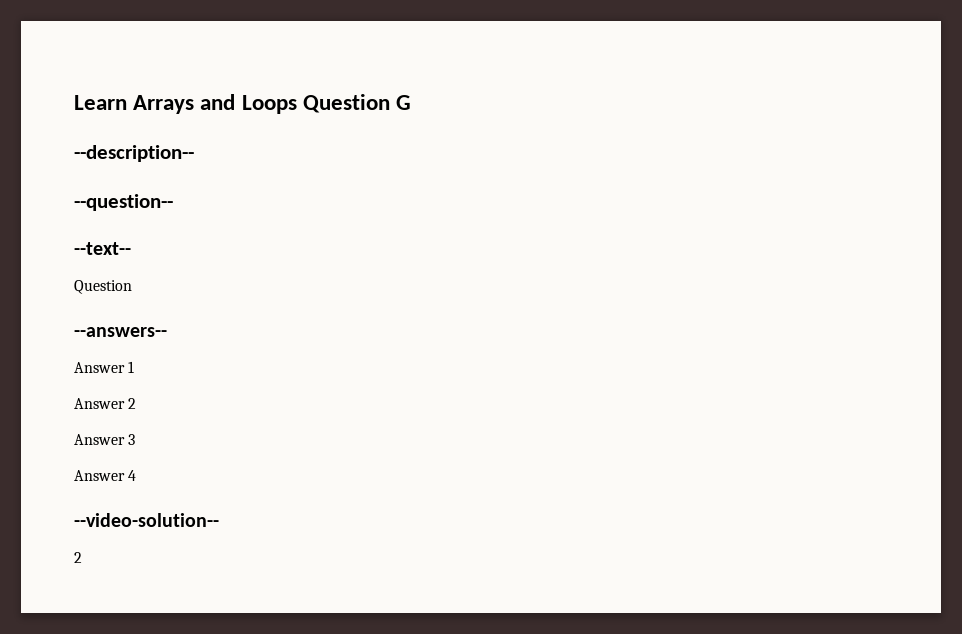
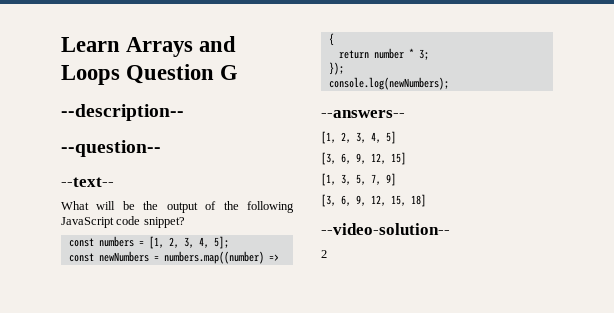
[74,280,132,294] [74,327,167,337] [74,361,135,373] [74,398,137,409] [74,434,136,445] [74,470,137,481] Question // --answers-- // Answer 1 // Answer 2 // Answer 3 // Answer 4 -> [61,201,294,213] [61,216,185,228] [68,236,229,249] [68,251,279,264] [328,33,334,46] [338,48,429,60] [328,62,344,75] [328,77,449,90] [321,110,405,118] [321,131,396,144] [321,152,406,165] [321,173,396,186] [321,194,426,207] What will be the output of the following JavaScript code snippet? // const numbers = [1, 2, 3, 4, 5]; // const newNumbers = numbers.map((number) => { // return number * 3; // }); // console.log(newNumbers); // --answers-- // [1, 2, 3, 4, 5] // [3, 6, 9, 12, 15] // [1, 3, 5, 7, 9] // [3, 6, 9, 12, 15, 18]

